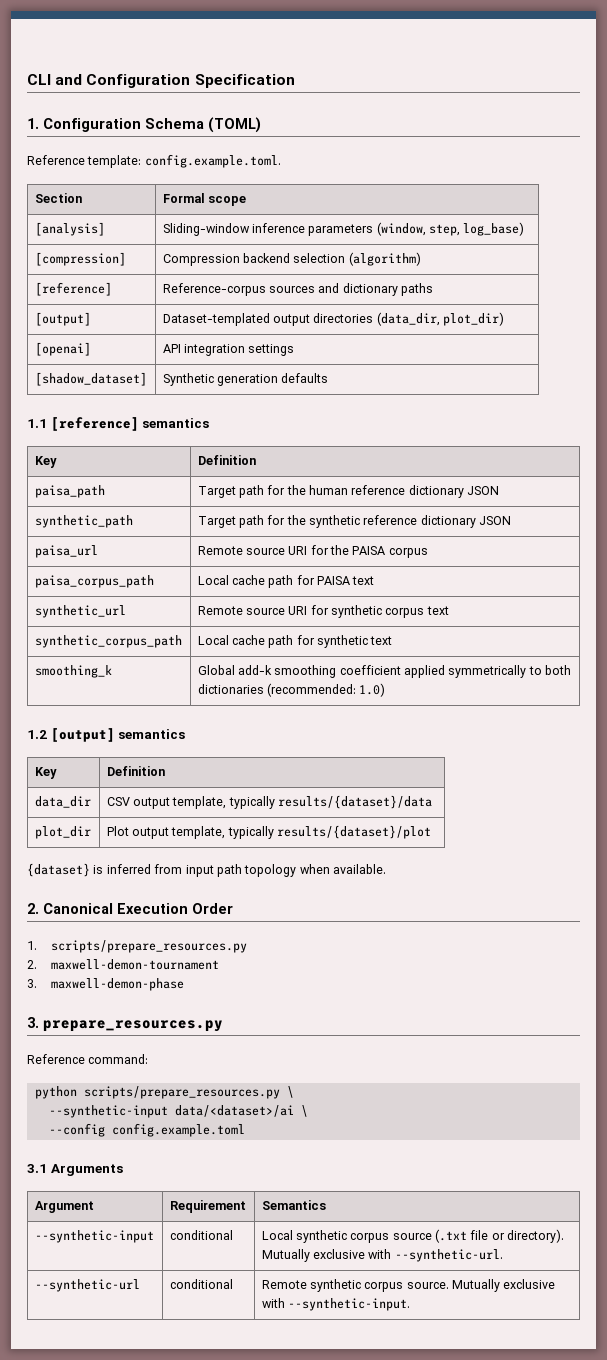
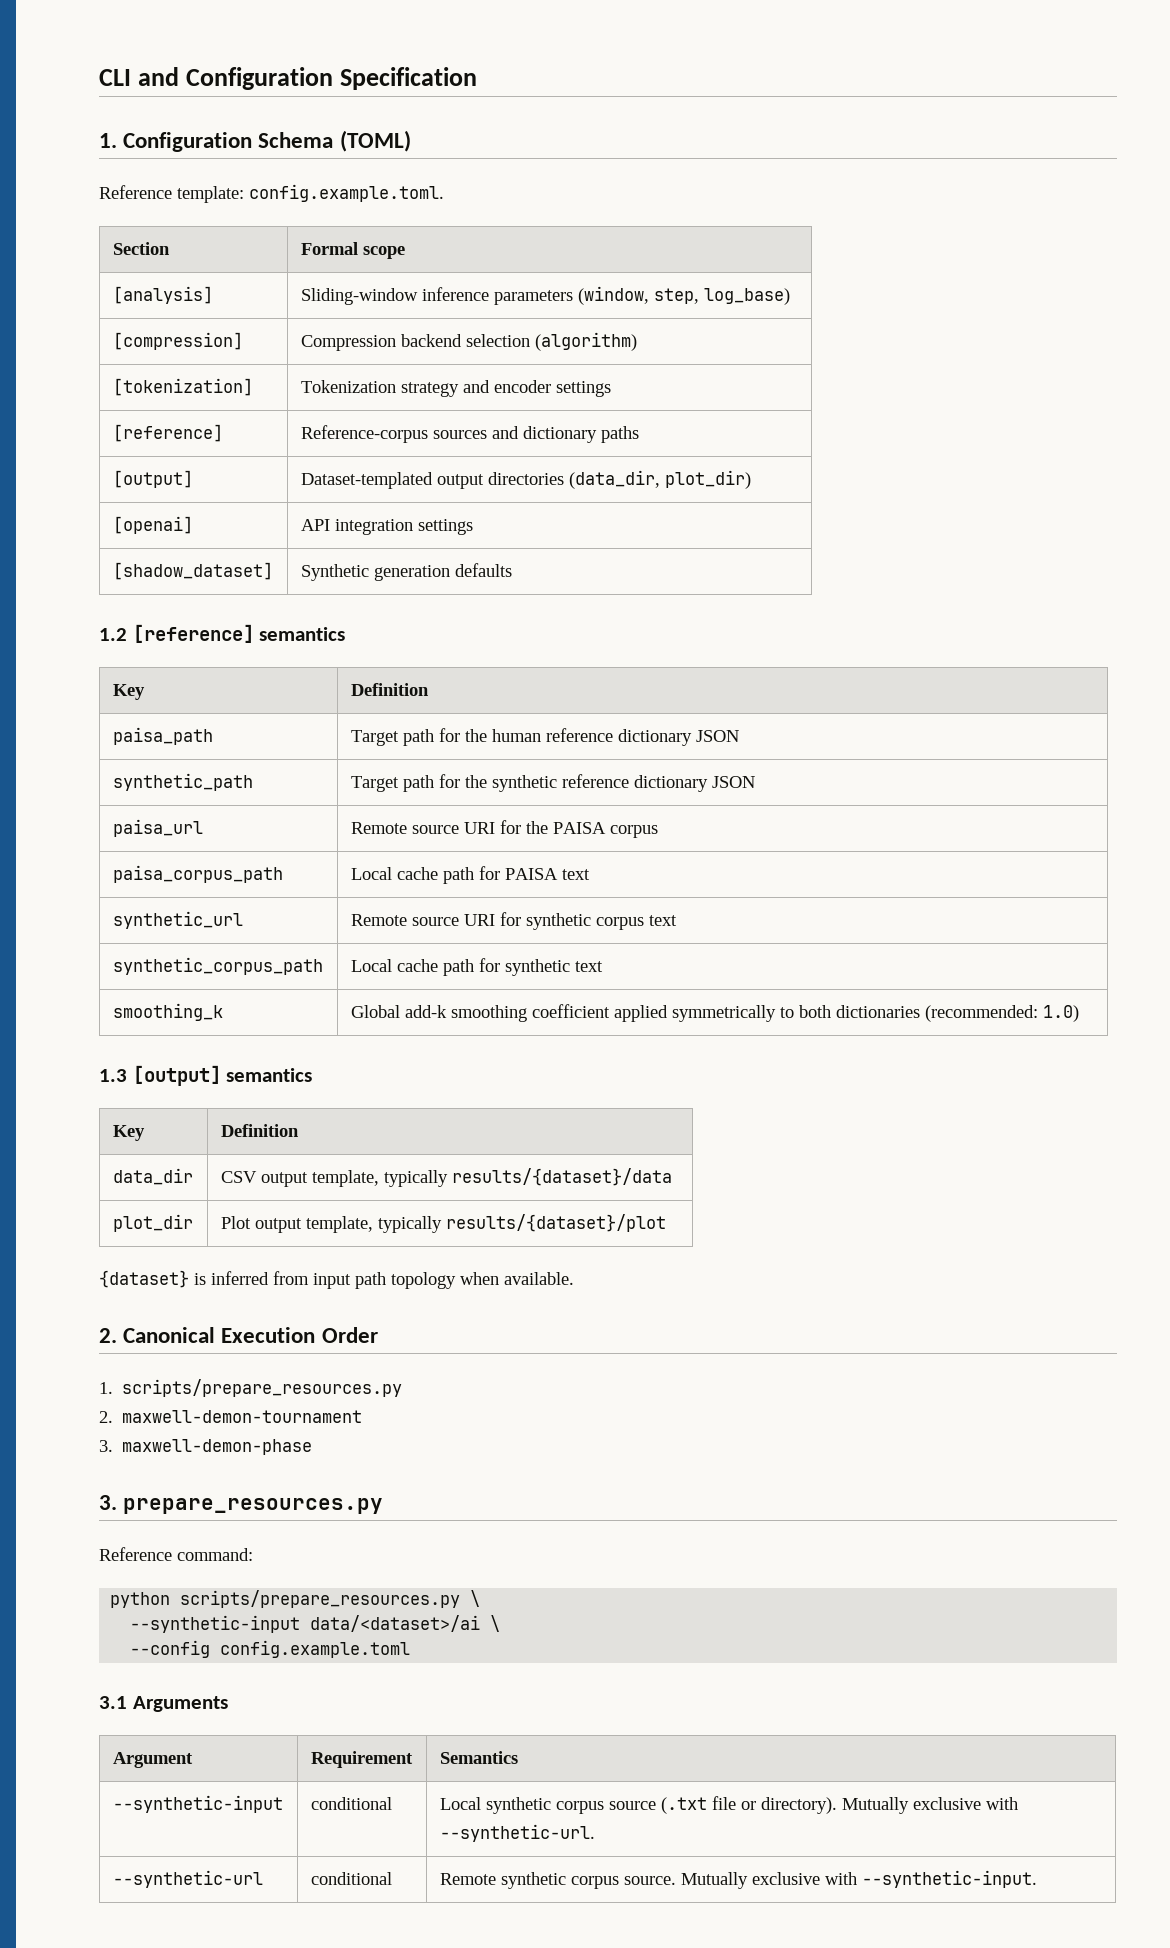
(421, 259) none -> [112,378,253,396] [300,380,611,397] // [tokenization] | Tokenization strategy and encoder settings
[27,419,47,428] 1.1 -> [99,628,127,641] 1.2
[27,730,47,739] 1.2 -> [99,1069,127,1082] 1.3

